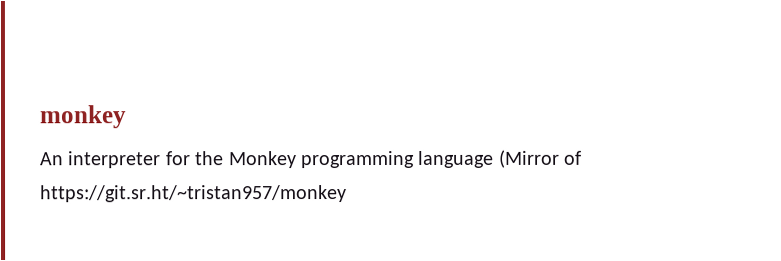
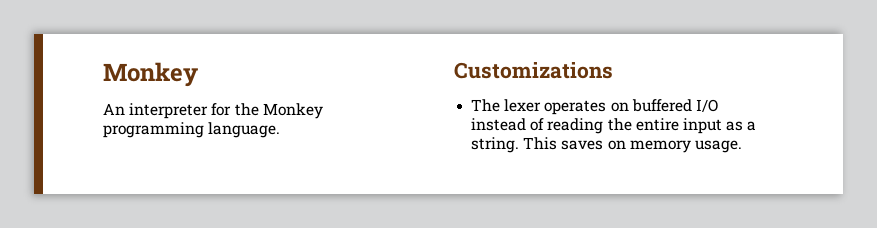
[39,105,126,129] monkey -> [103,62,198,87] Monkey
[418,149,583,168] [40,185,347,203] language (Mirror of https://git.sr.ht/~tristan957/monkey -> [208,122,281,138] [454,62,613,79] [471,99,718,115] [471,118,757,134] [471,137,742,153] language. // Customizations // The lexer operates on buffered I/O instead of reading the entire input as a string. This saves on memory usage.

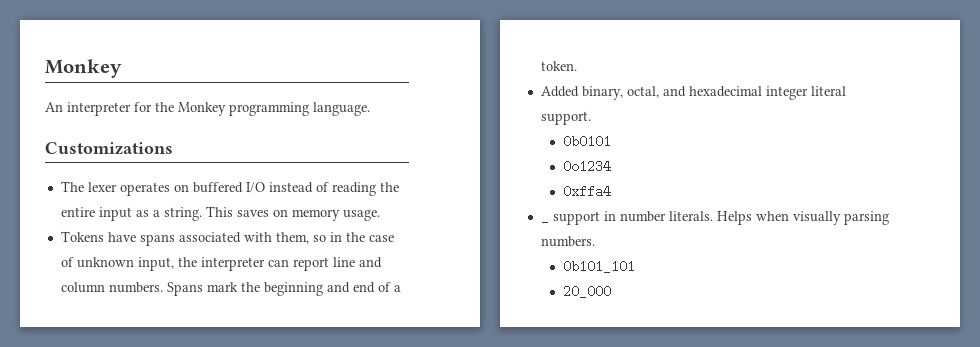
(742, 146) none -> [60,231,394,246] [60,257,382,271] [60,282,401,296] [540,61,577,71] [540,86,846,100] [540,111,591,125] [562,135,611,148] [562,160,611,173] [562,185,611,198] [540,210,889,225] [540,236,595,247] [562,260,635,273] [562,285,611,298] // Tokens have spans associated with them, so in the case of unknown input, the interpreter can report line and column numbers. Spans mark the beginning and end of a token. // Added binary, octal, and hexadecimal integer literal support. // 0b0101 // 0o1234 // 0xffa4 // _ support in number literals. Helps when visually parsing numbers. // 0b101_101 // 20_000

